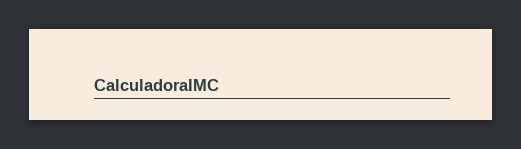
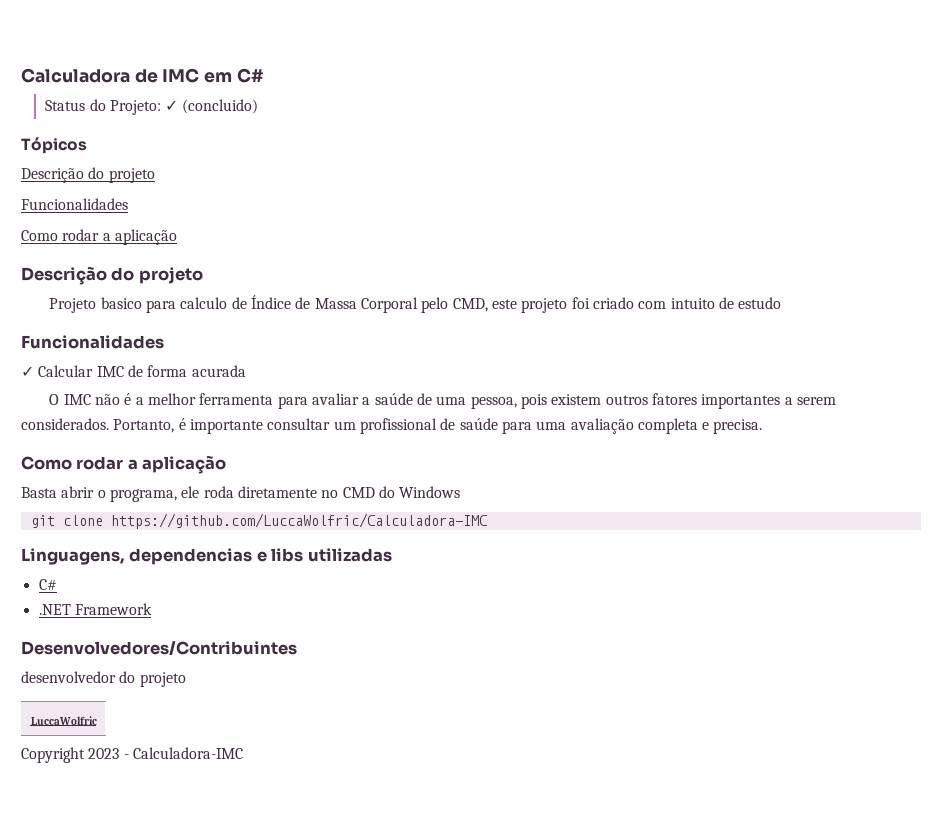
[94,79,219,91] CalculadoraIMC -> [21,68,264,83] [45,99,259,115] [21,137,87,154] [21,167,155,183] [21,198,128,210] [21,229,177,245] [21,266,203,285] [49,295,782,313] [21,335,164,349] [21,365,246,377] [49,393,836,409] [21,418,763,434] [21,455,227,474] [21,486,461,502] [30,513,487,529] [21,548,392,565] [38,579,57,590] [38,603,152,615] [21,641,297,655] [21,671,186,687] [30,716,97,725] [21,747,243,763] Calculadora de IMC em C# // Status do Projeto: ✓ (concluido) // Tópicos // Descrição do projeto // Funcionalidades // Como rodar a aplicação // Descrição do projeto // Projeto basico para calculo de Índice de Massa Corporal pelo CMD, este projeto foi criado com intuito de estudo // Funcionalidades // ✓ Calcular IMC de forma acurada // O IMC não é a melhor ferramenta para avaliar a saúde de uma pessoa, pois existem outros fatores importantes a serem considerados. Portanto, é importante consultar um profissional de saúde para uma avaliação completa e precisa. // Como rodar a aplicação // Basta abrir o programa, ele roda diretamente no CMD do Windows // git clone https://github.com/LuccaWolfric/Calculadora-IMC // Linguagens, dependencias e libs utilizadas // C# // .NET Framework // Desenvolvedores/Contribuintes // desenvolvedor do projeto // LuccaWolfric // Copyright 2023 - Calculadora-IMC

